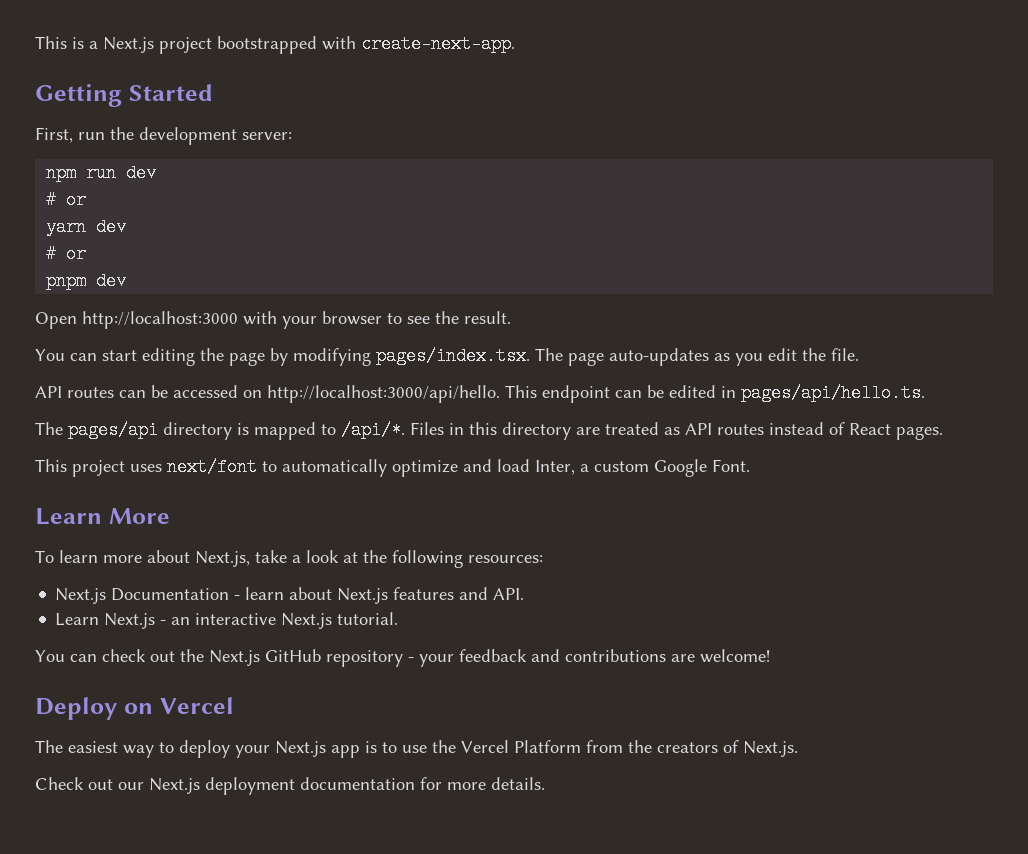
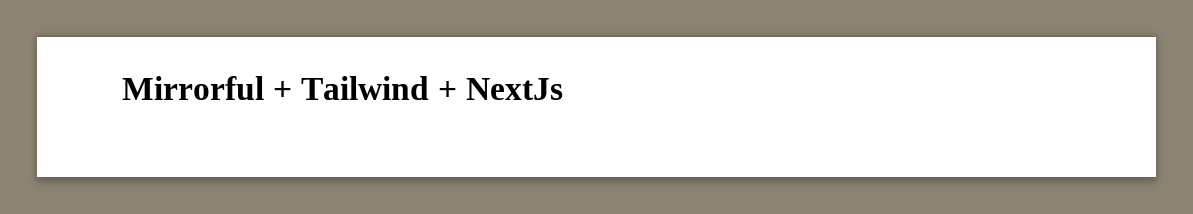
[35,35,515,54] [35,84,213,107] [35,127,292,145] [46,164,157,182] [46,191,87,209] [46,218,127,236] [46,245,87,263] [46,272,127,290] [35,311,511,329] [35,347,859,366] [35,384,925,403] [35,421,943,440] [35,458,750,477] [35,508,170,525] [35,550,543,568] [55,587,525,604] [55,612,399,629] [35,649,770,667] [35,697,234,720] [35,740,798,758] [35,777,545,795] This is a Next.js project bootstrapped with create-next-app. // Getting Started // First, run the development server: // npm run dev // # or // yarn dev // # or // pnpm dev // Open http://localhost:3000 with your browser to see the result. // You can start editing the page by modifying pages/index.tsx. The page auto-updates as you edit the file. // API routes can be accessed on http://localhost:3000/api/hello. This endpoint can be edited in pages/api/hello.ts. // The pages/api directory is mapped to /api/*. Files in this directory are treated as API routes instead of React pages. // This project uses next/font to automatically optimize and load Inter, a custom Google Font. // Learn More // To learn more about Next.js, take a look at the following resources: // Next.js Documentation - learn about Next.js features and API. // Learn Next.js - an interactive Next.js tutorial. // You can check out the Next.js GitHub repository - your feedback and contributions are welcome! // Deploy on Vercel // The easiest way to deploy your Next.js app is to use the Vercel Platform from the creators of Next.js. // Check out our Next.js deployment documentation for more details. -> [122,76,564,100] Mirrorful + Tailwind + NextJs

